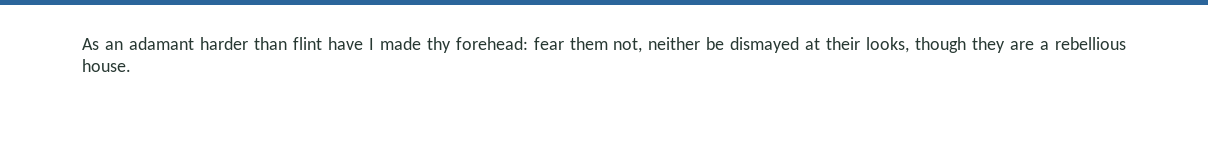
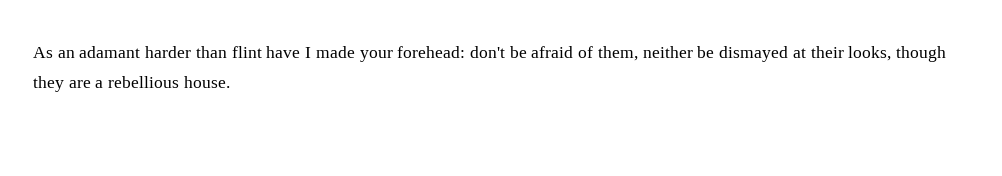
[426,37,643,53] thy forehead: fear them not, -> [359,46,638,62] your forehead: don't be afraid of them,

